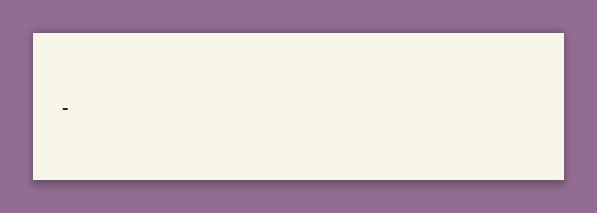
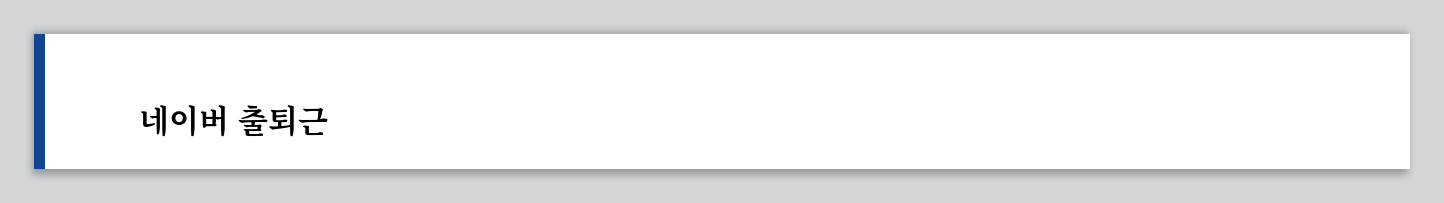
[62,108,69,114] - -> [139,105,328,137] 네이버 출퇴근

